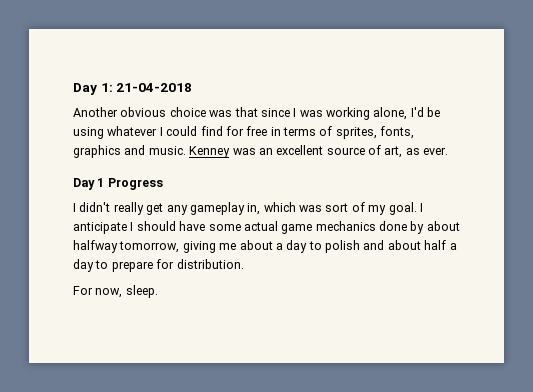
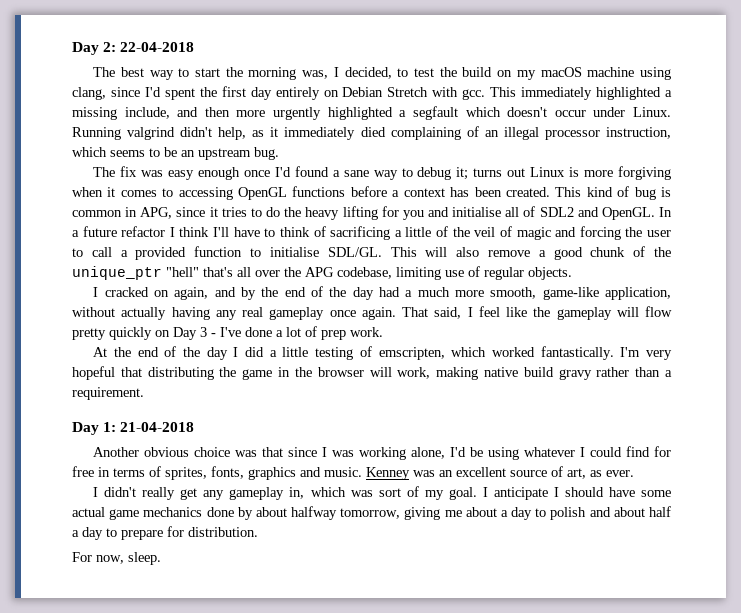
[73,83,97,95] Day -> [72,42,195,55] [93,67,672,80] [72,86,672,100] [72,106,672,120] [72,126,672,140] [72,147,279,160] [93,166,671,180] [72,186,671,200] [72,206,672,220] [72,226,671,240] [72,246,671,260] [72,266,572,280] [93,286,672,300] [72,306,672,320] [72,326,383,340] [93,346,672,360] [72,366,672,380] [72,387,144,400] [72,422,99,435] Day 2: 22-04-2018 // The best way to start the morning was, I decided, to test the build on my macOS machine using clang, since I'd spent the first day entirely on Debian Stretch with gcc. This immediately highlighted a missing include, and then more urgently highlighted a segfault which doesn't occur under Linux. Running valgrind didn't help, as it immediately died complaining of an illegal processor instruction, which seems to be an upstream bug. // The fix was easy enough once I'd found a sane way to debug it; turns out Linux is more forgiving when it comes to accessing OpenGL functions before a context has been created. This kind of bug is common in APG, since it tries to do the heavy lifting for you and initialise all of SDL2 and OpenGL. In a future refactor I think I'll have to think of sacrificing a little of the veil of magic and forcing the user to call a provided function to initialise SDL/GL. This will also remove a good chunk of the unique_ptr "hell" that's all over the APG codebase, limiting use of regular objects. // I cracked on again, and by the end of the day had a much more smooth, game-like application, without actually having any real gameplay once again. That said, I feel like the gameplay will flow pretty quickly on Day 3 - I've done a lot of prep work. // At the end of the day I did a little testing of emscripten, which worked fantastically. I'm very hopeful that distributing the game in the browser will work, making native build gravy rather than a requirement. // Day
[73,178,163,190] // Day 1 Progress -> (634, 473) none

